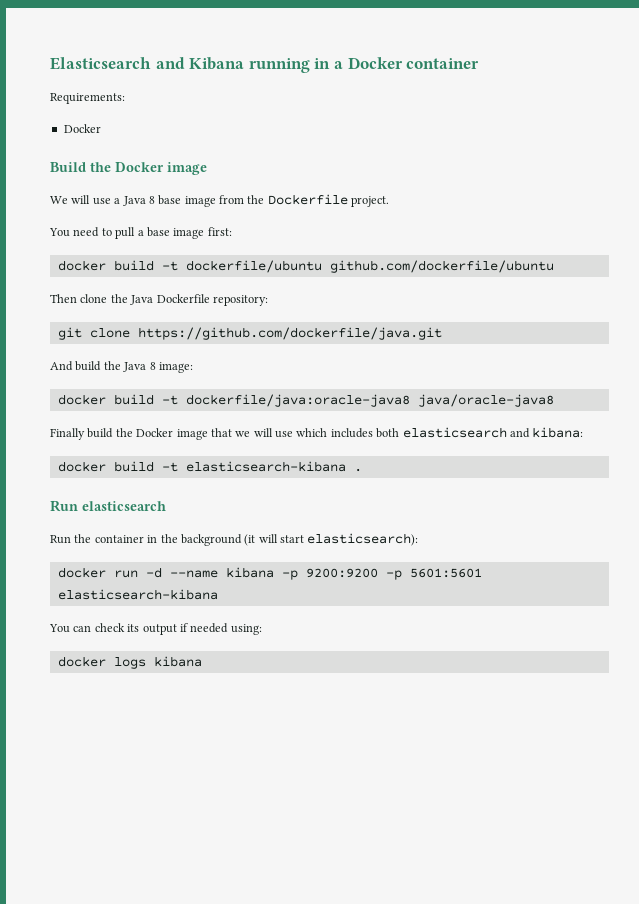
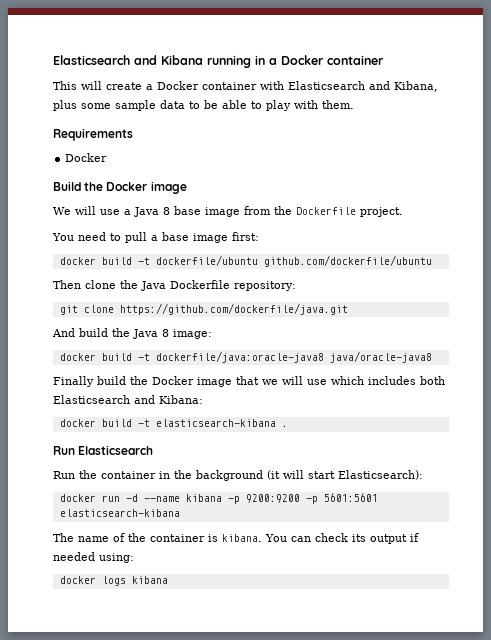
[50,93,125,104] Requirements: -> [53,81,438,92] [53,100,354,111] [53,128,133,141] This will create a Docker container with Elasticsearch and Kibana, plus some sample data to be able to play with them. // Requirements
[402,427,584,438] elasticsearch and kibana: -> [53,395,203,404] Elasticsearch and Kibana:
[82,501,166,511] elasticsearch -> [78,445,154,455] Elasticsearch
[307,533,419,546] elasticsearch): -> [338,470,423,480] Elasticsearch):
(218, 594) none -> [53,533,262,542] The name of the container is kibana.

